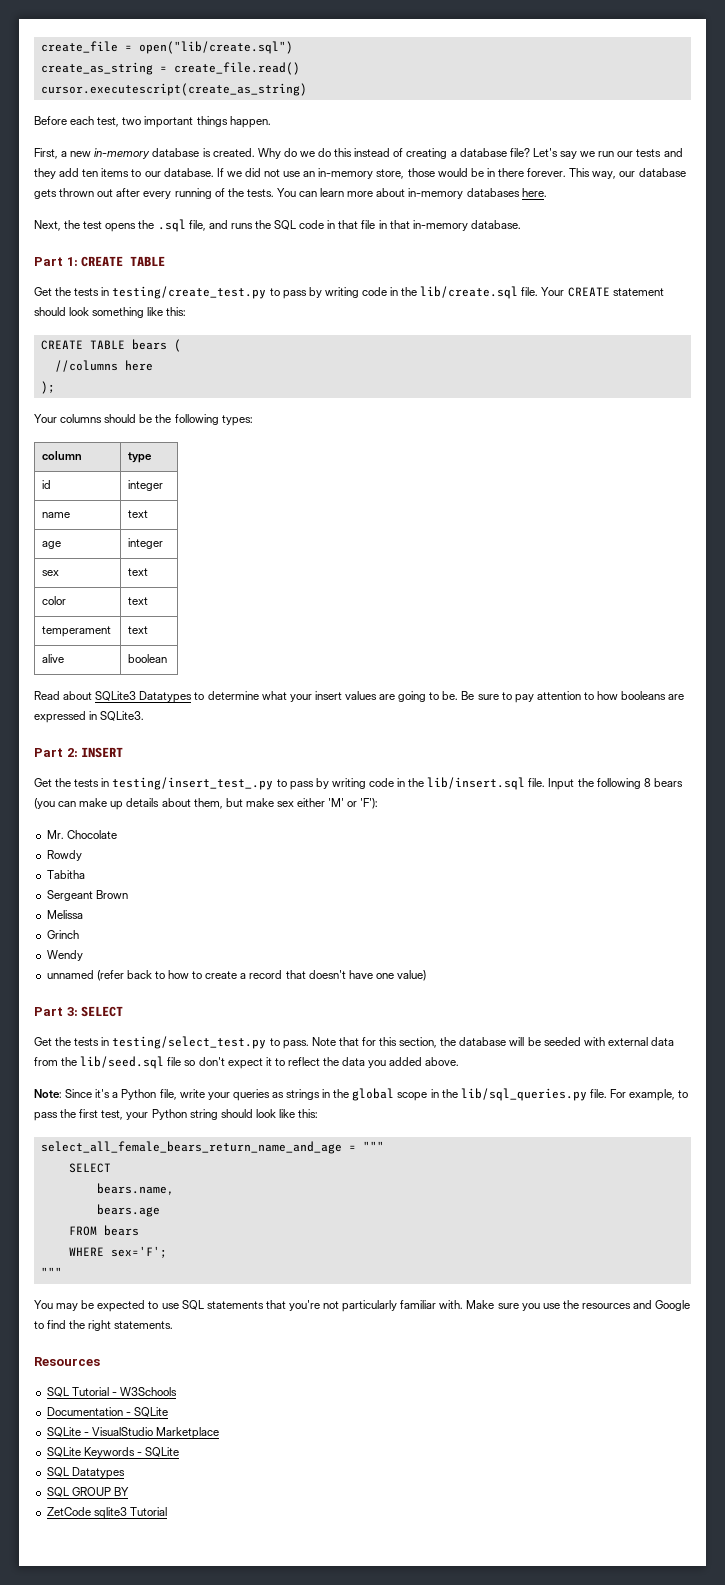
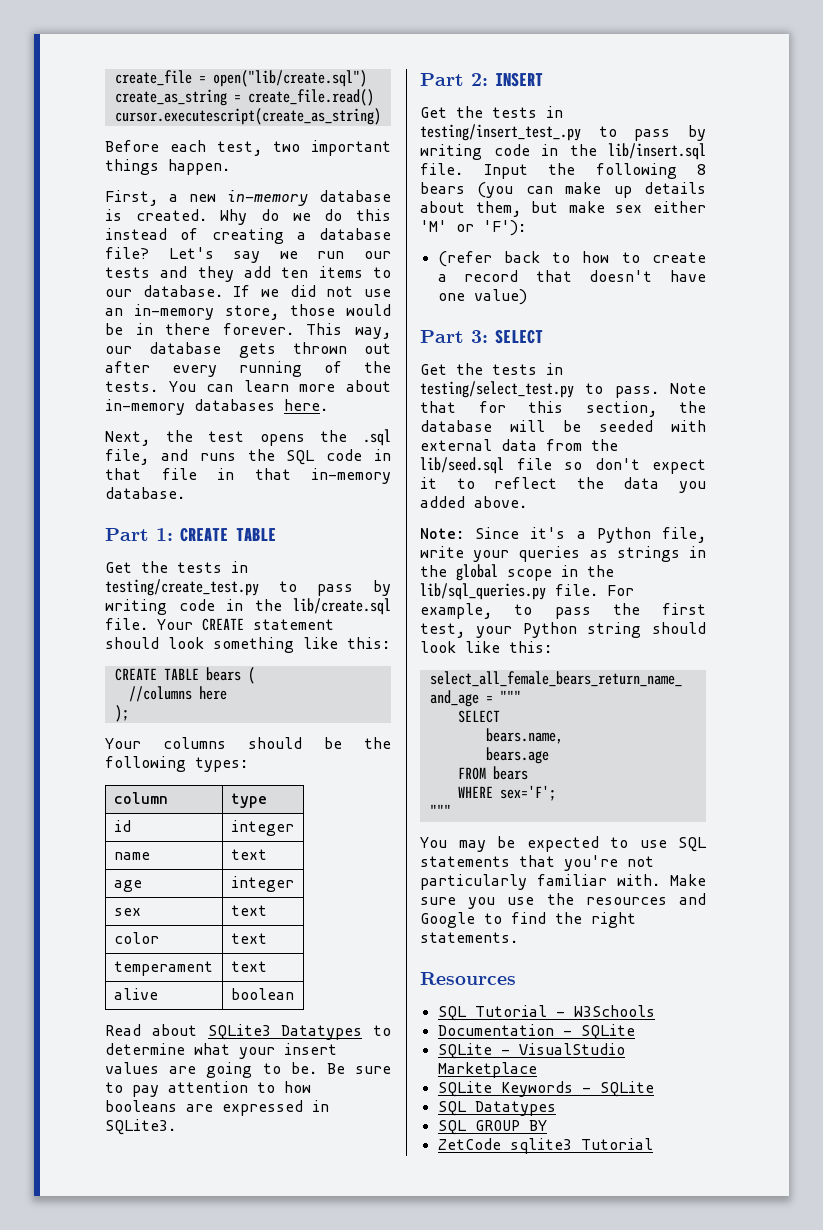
[46,830,117,839] [46,850,82,861] [46,870,85,879] [46,890,128,901] [46,910,83,919] [46,930,79,939] [46,950,83,961] [46,970,94,979] Mr. Chocolate // Rowdy // Tabitha // Sergeant Brown // Melissa // Grinch // Wendy // unnamed -> (526, 228) none

